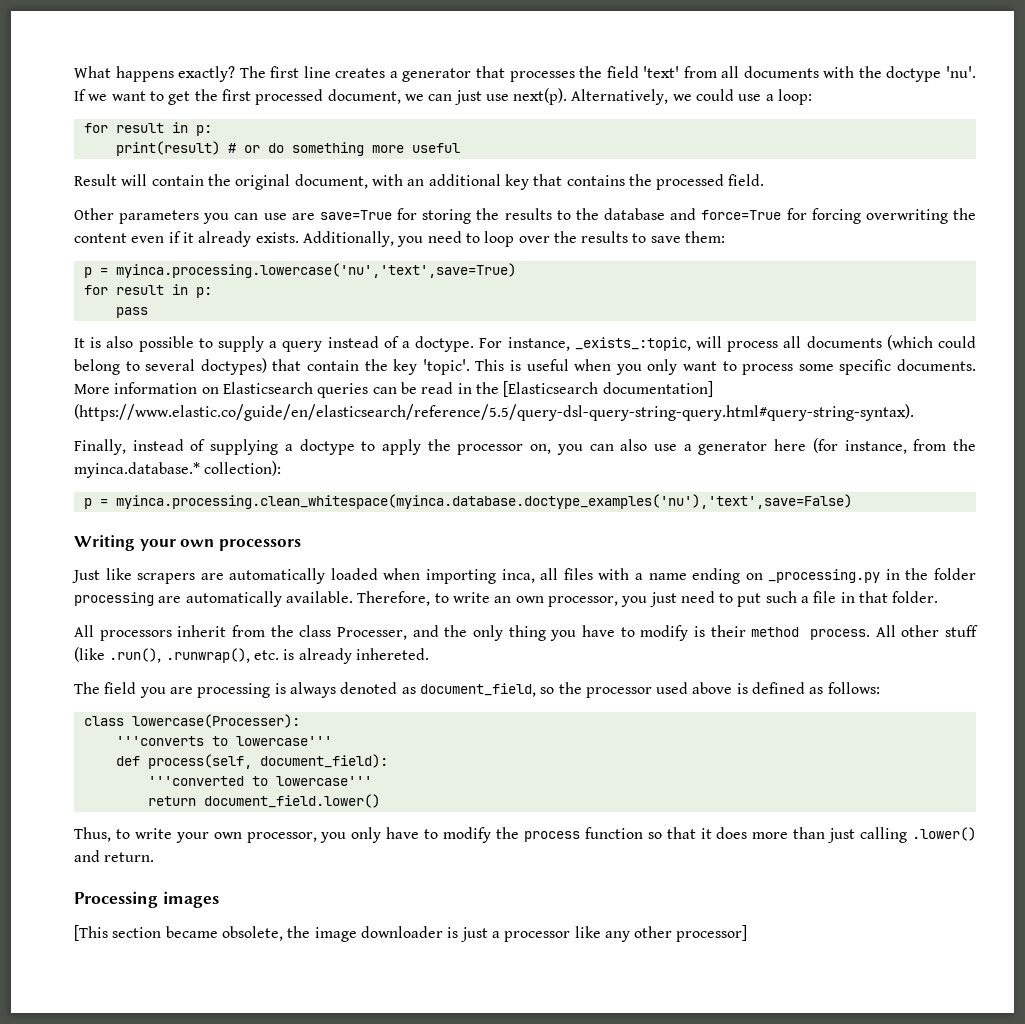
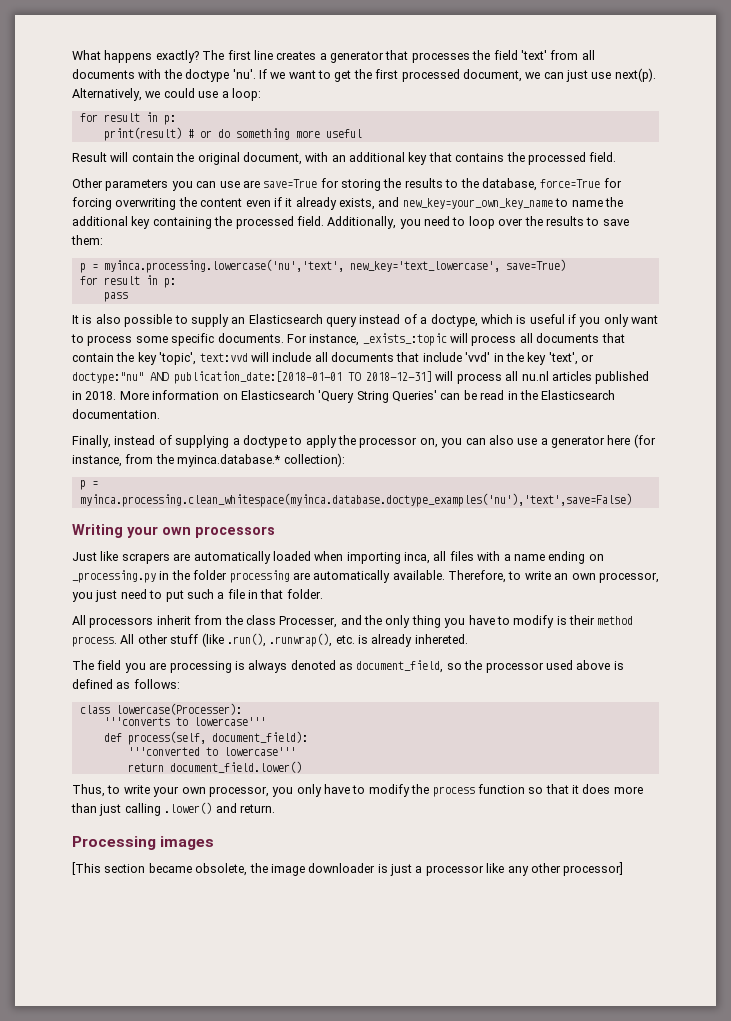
[604,208,697,220] database and -> [481,178,537,191] database,
[255,232,299,243] exists. -> [339,197,623,210] [72,216,324,229] exists, and new_key=your_own_key_name to name the additional key containing the processed field.
[115,263,516,278] myinca.processing.lowercase('nu','text',save=True) -> [103,259,566,273] myinca.processing.lowercase('nu','text', new_key='text_lowercase', save=True)
[269,341,278,348] a -> [231,314,323,324] an Elasticsearch
[415,335,977,352] [74,358,505,375] doctype. For instance, _exists_:topic, will process all documents (which could belong to several doctypes) that contain the key 'topic'. This -> [430,314,513,327] doctype, which
[574,359,612,371] when -> [568,314,576,324] if
(977, 365) none -> [286,333,625,346] [72,352,594,365] [72,371,650,384] [72,391,117,400] For instance, _exists_:topic will process all documents that contain the key 'topic', text:vvd will include all documents that include 'vvd' in the key 'text', or doctype:"nu" AND publication_date:[2018-01-01 TO 2018-12-31] will process all nu.nl articles published in 2018.
[317,383,369,398] queries -> [318,390,437,403] 'Query String Queries'
[503,381,713,397] [74,404,914,421] [Elasticsearch documentation] (https://www.elastic.co/guide/en/elasticsearch/reference/5.5/query-dsl-query-string-query.html#query-string-syntax). -> [541,390,616,400] [72,409,160,419] Elasticsearch documentation.

